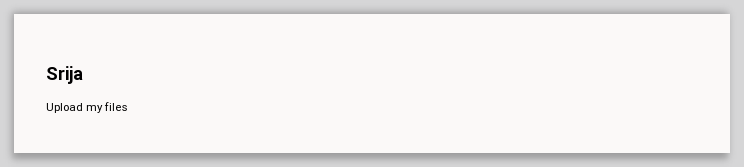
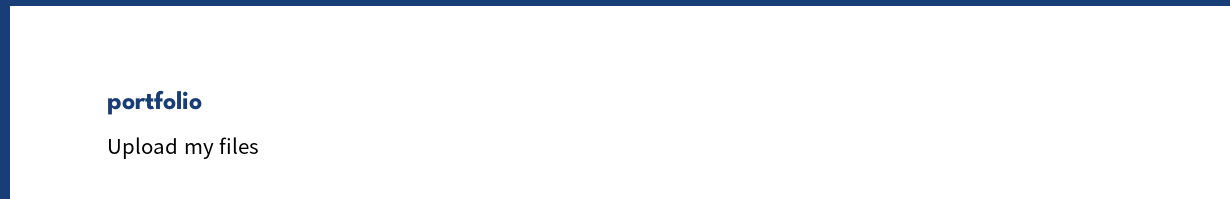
[46,66,83,84] Srija -> [107,90,202,115] portfolio

